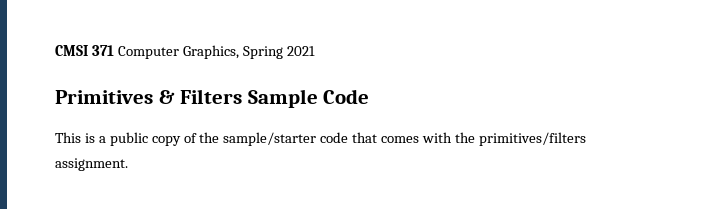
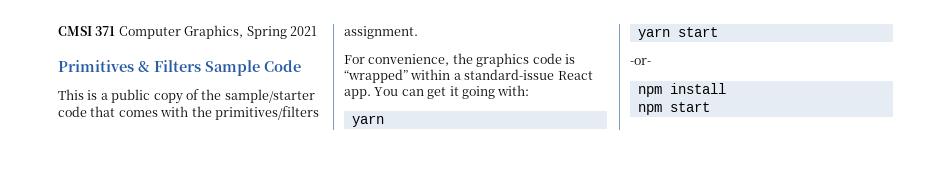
(128, 164) none -> [344,53,575,67] [344,69,593,83] [344,85,530,99] [351,115,384,127] [637,27,718,40] [630,58,651,65] [637,83,726,97] [637,102,710,115] // For convenience, the graphics code is “wrapped” within a standard-issue React app. You can get it going with: // yarn // yarn start // -or- // npm install // npm start

